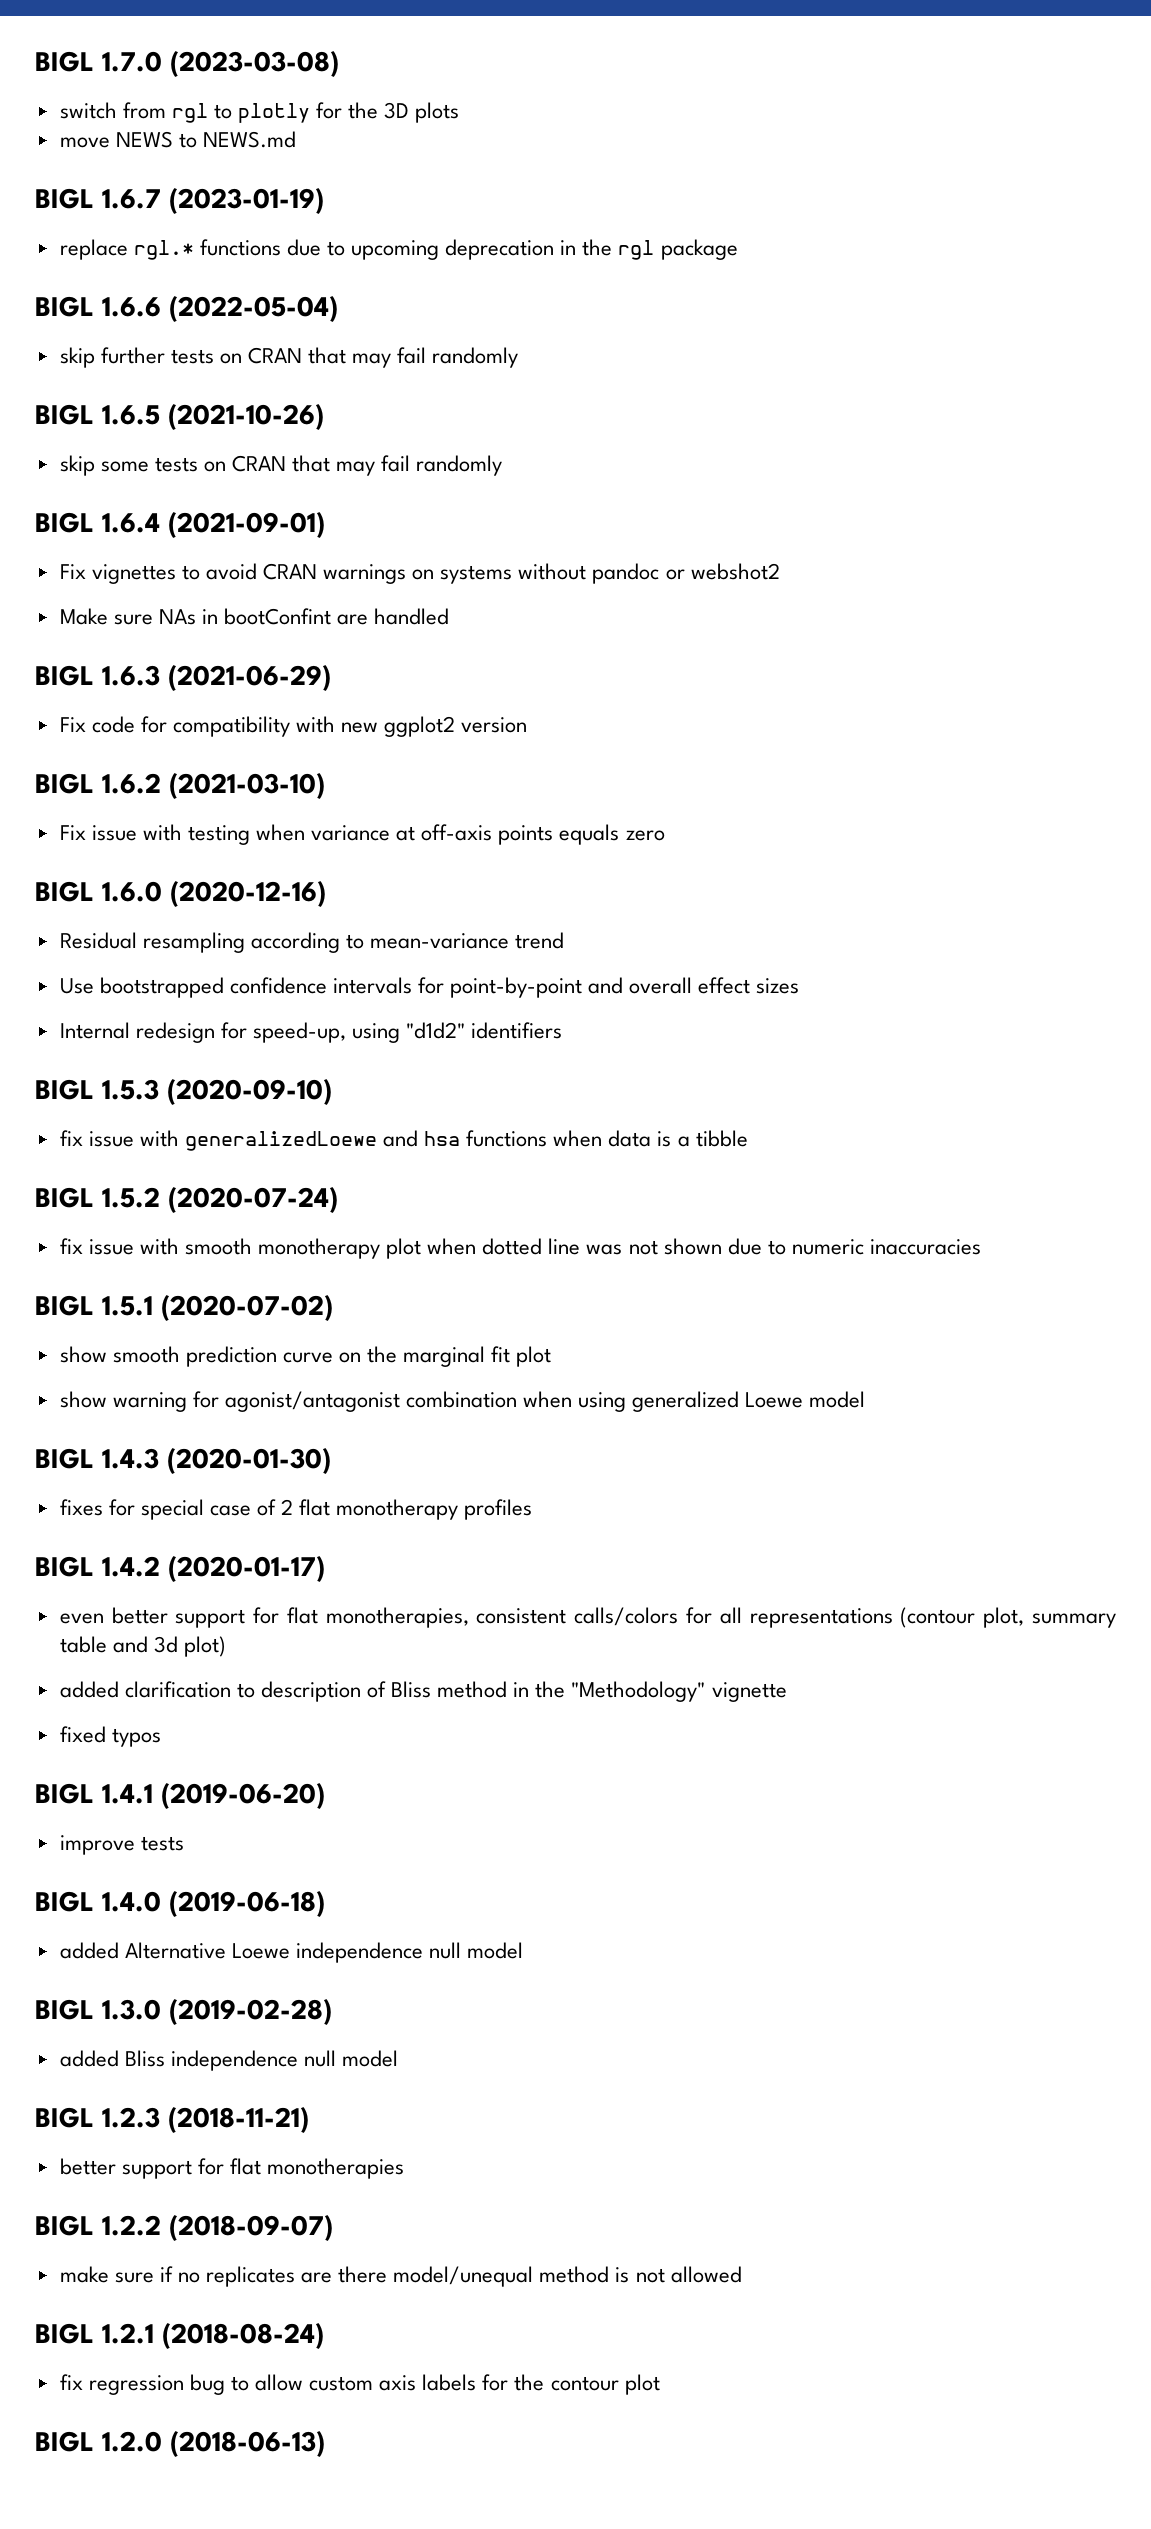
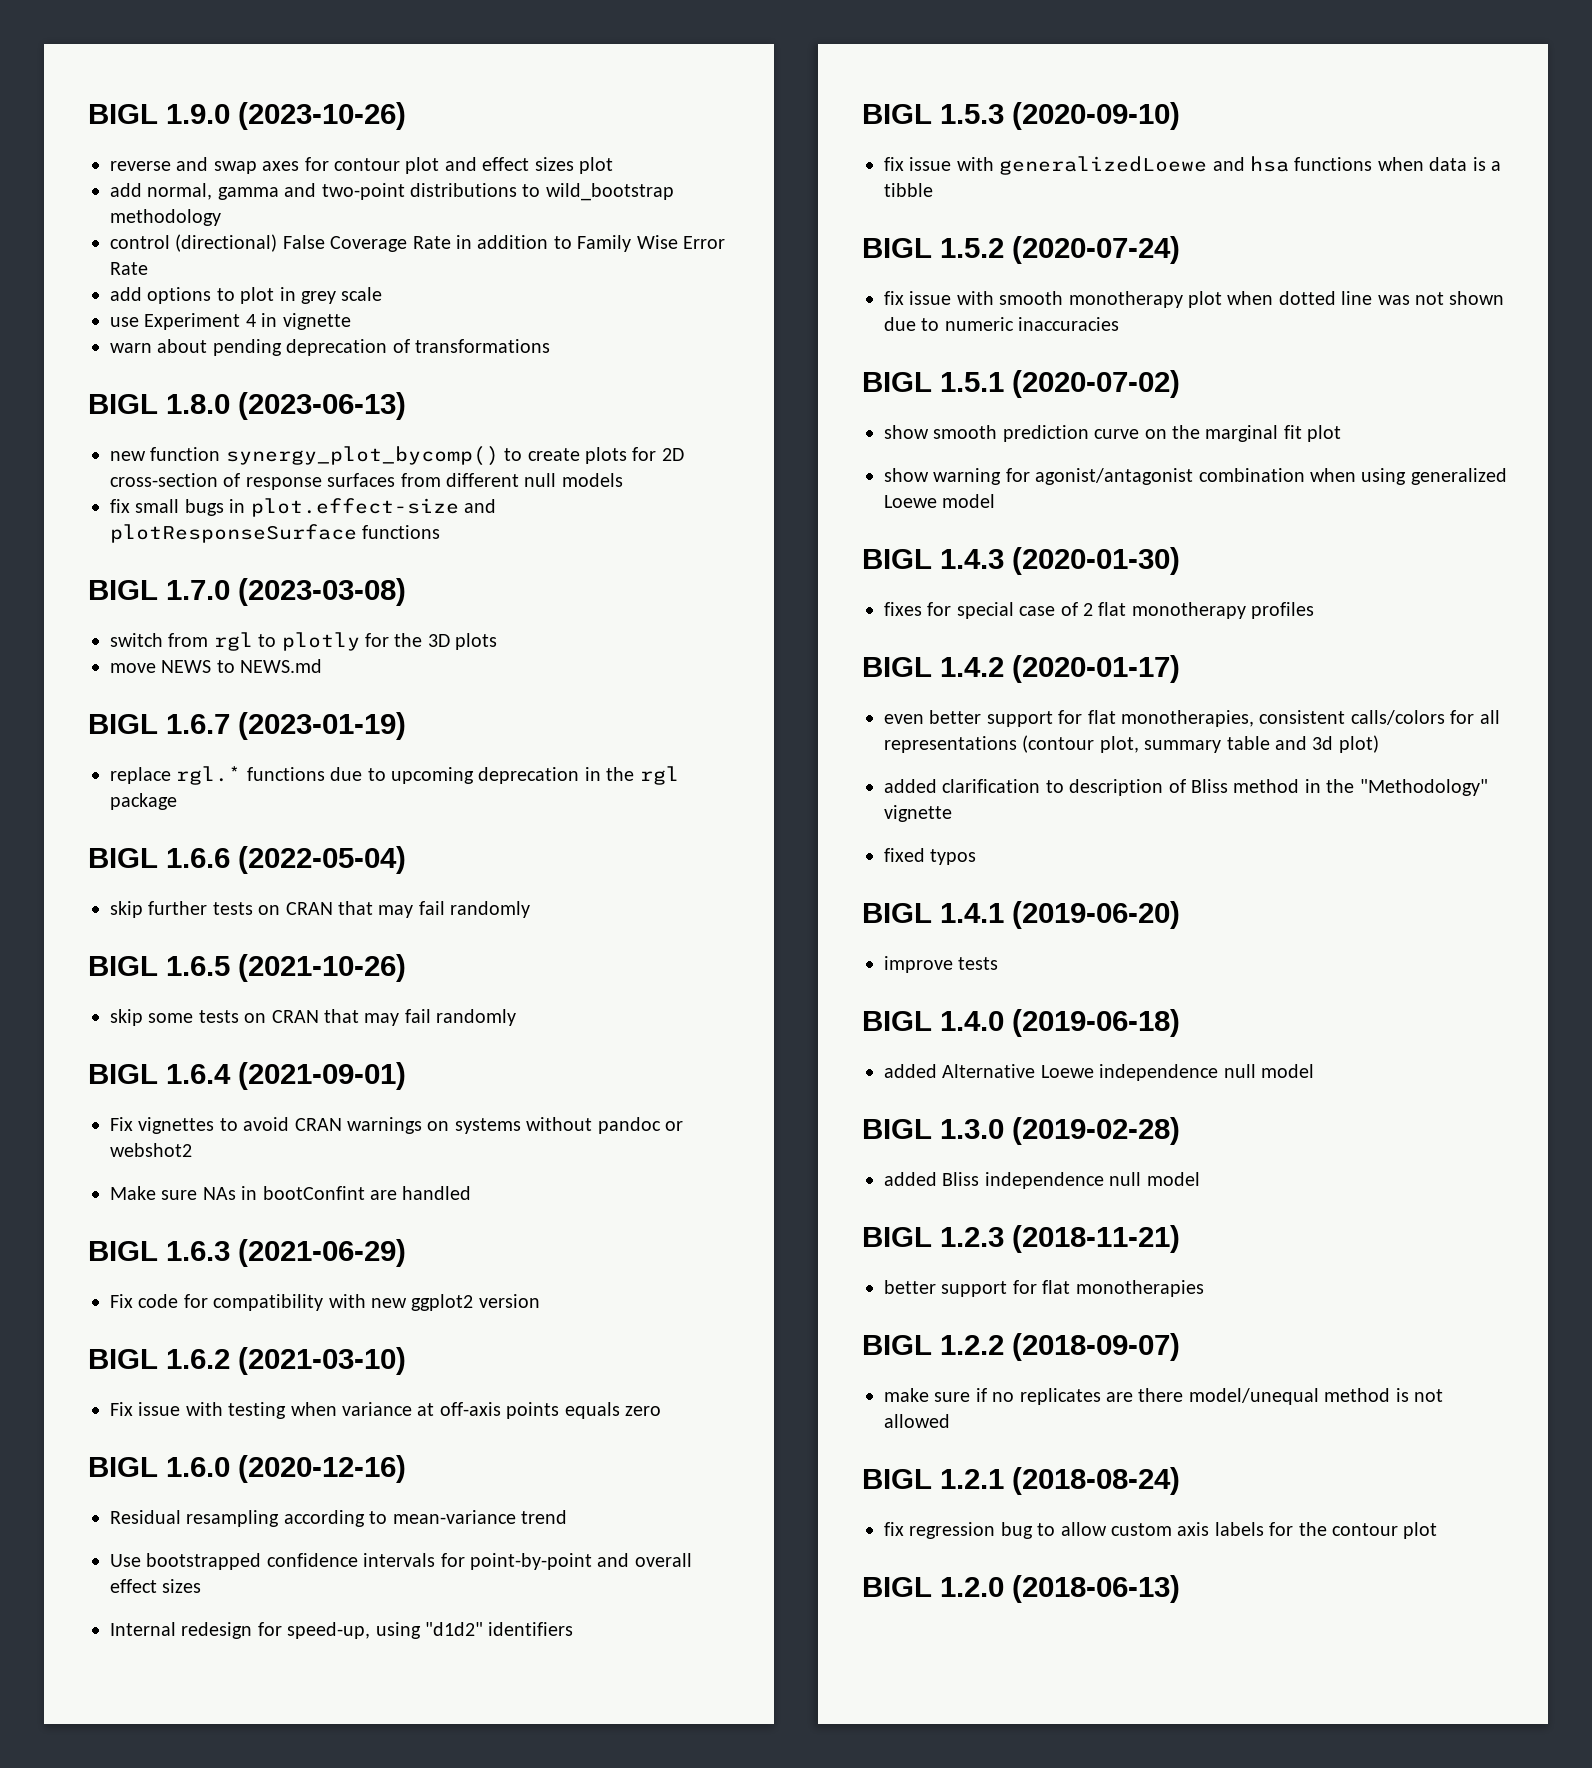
[35,51,94,72] BIGL -> [88,102,406,130] [110,157,613,174] [110,183,674,201] [110,209,221,226] [110,234,725,252] [110,262,148,275] [110,287,383,304] [110,313,351,330] [110,339,550,356] [88,392,406,420] [110,446,684,466] [110,473,623,490] [110,498,496,517] [110,524,441,543] [88,580,158,600] BIGL 1.9.0 (2023-10-26) // reverse and swap axes for contour plot and effect sizes plot // add normal, gamma and two-point distributions to wild_bootstrap methodology // control (directional) False Coverage Rate in addition to Family Wise Error Rate // add options to plot in grey scale // use Experiment 4 in vignette // warn about pending deprecation of transformations // BIGL 1.8.0 (2023-06-13) // new function synergy_plot_bycomp() to create plots for 2D cross-section of response surfaces from different null models // fix small bugs in plot.effect-size and plotResponseSurface functions // BIGL

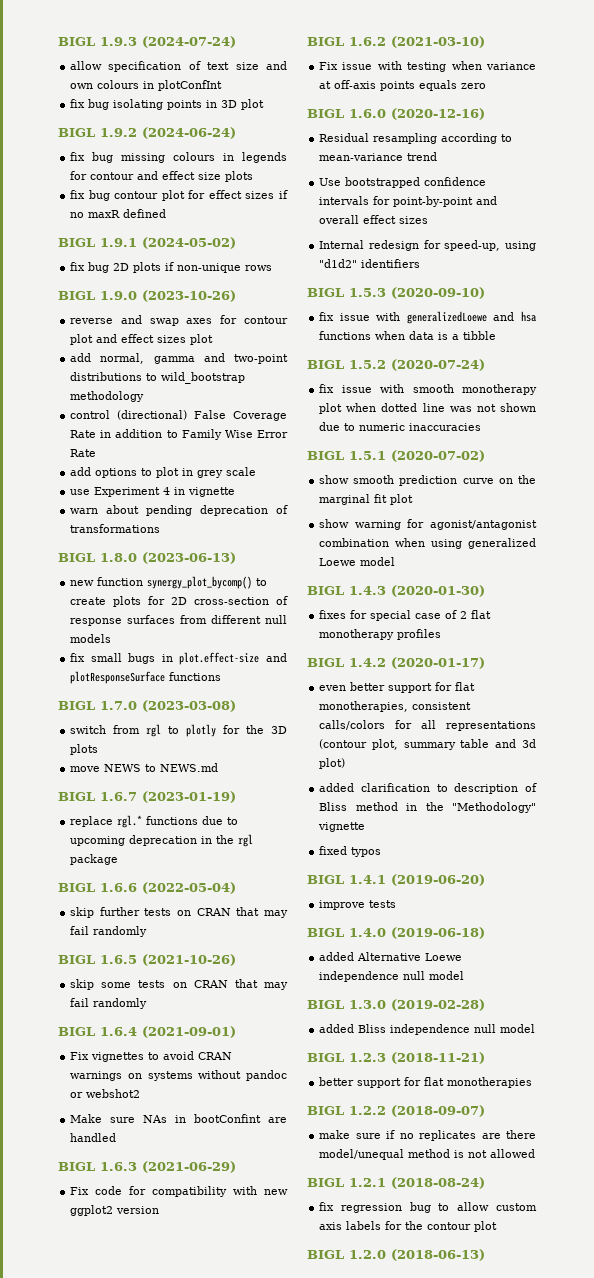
[88,104,158,124] BIGL -> [58,36,236,48] [70,61,287,72] [70,80,223,91] [70,99,265,110] [58,127,236,139] [70,152,287,163] [70,171,254,182] [70,190,288,201] [70,209,167,218] [58,237,236,249] [70,262,273,273] [58,291,95,300] BIGL 1.9.3 (2024-07-24) // allow specification of text size and own colours in plotConfInt // fix bug isolating points in 3D plot // BIGL 1.9.2 (2024-06-24) // fix bug missing colours in legends for contour and effect size plots // fix bug contour plot for effect sizes if no maxR defined // BIGL 1.9.1 (2024-05-02) // fix bug 2D plots if non-unique rows // BIGL

